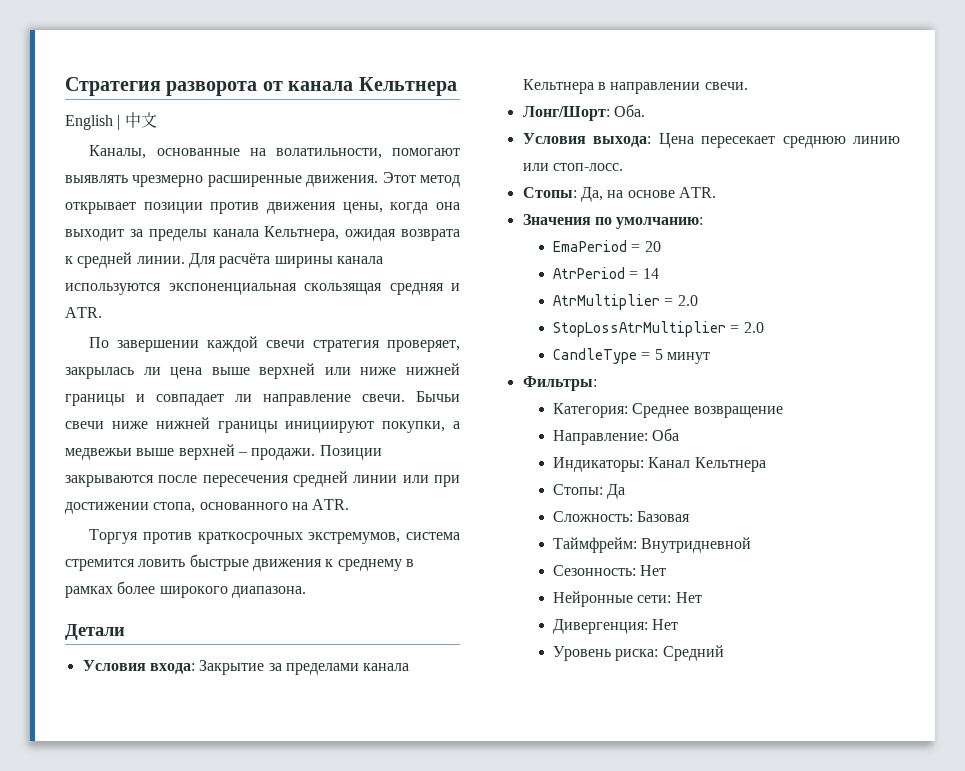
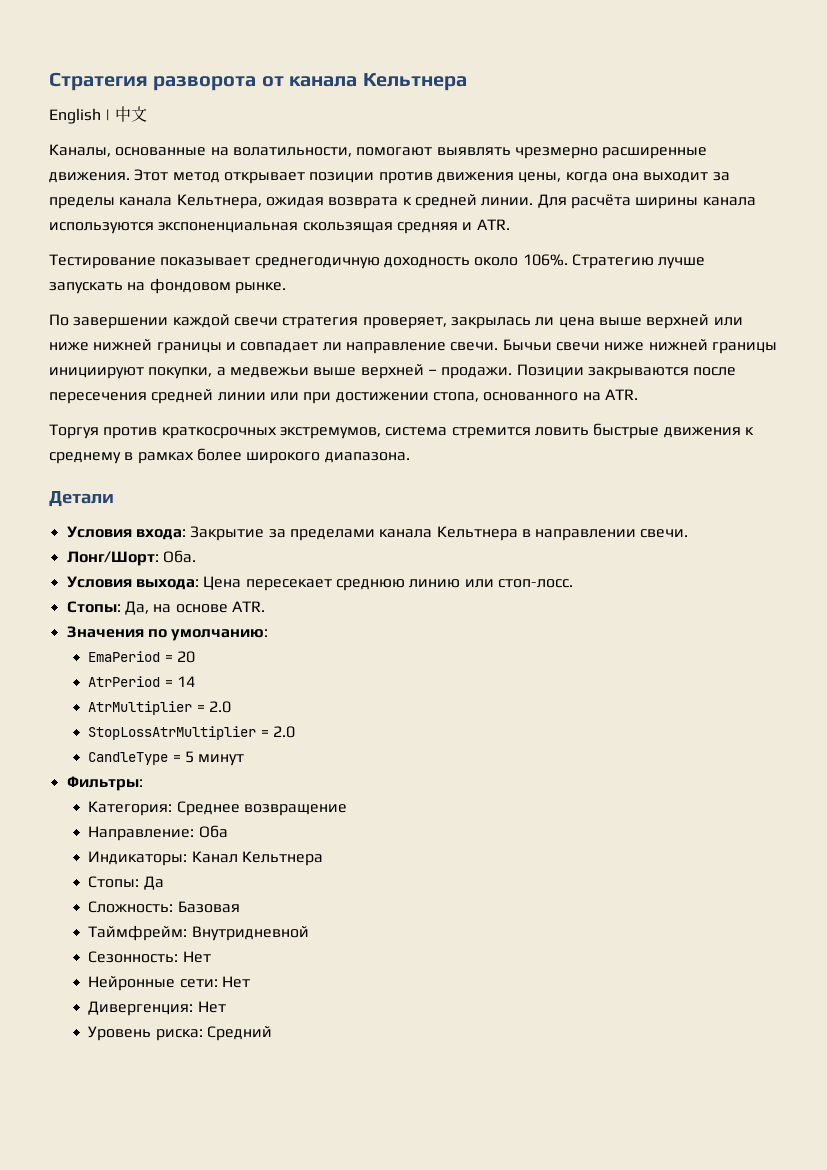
(102, 312) none -> [49,254,706,269] [49,278,286,294] // Тестирование показывает среднегодичную доходность около 106%. Стратегию лучше запускать на фондовом рынке.

